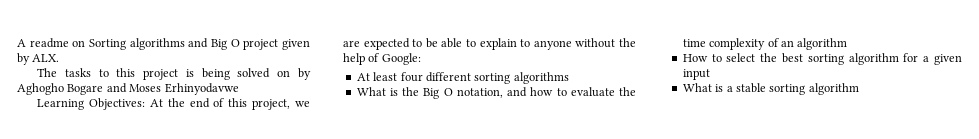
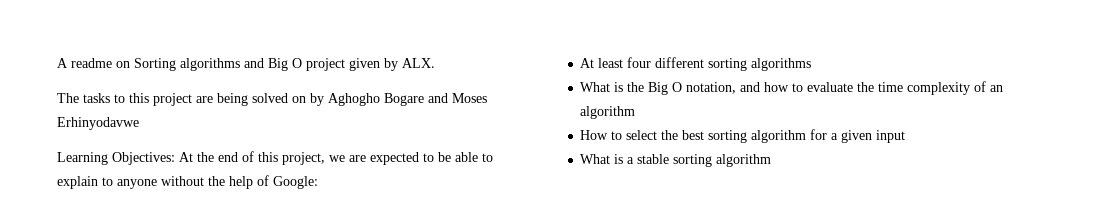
[185,69,194,77] is -> [196,96,213,103] are

